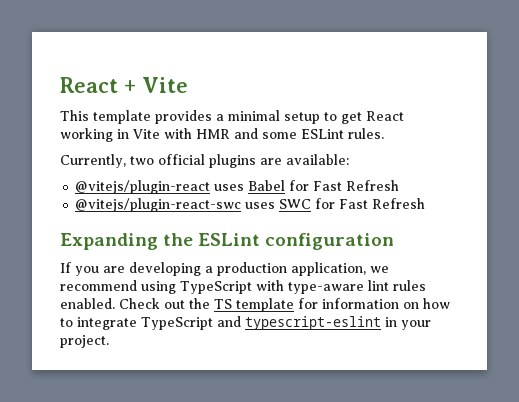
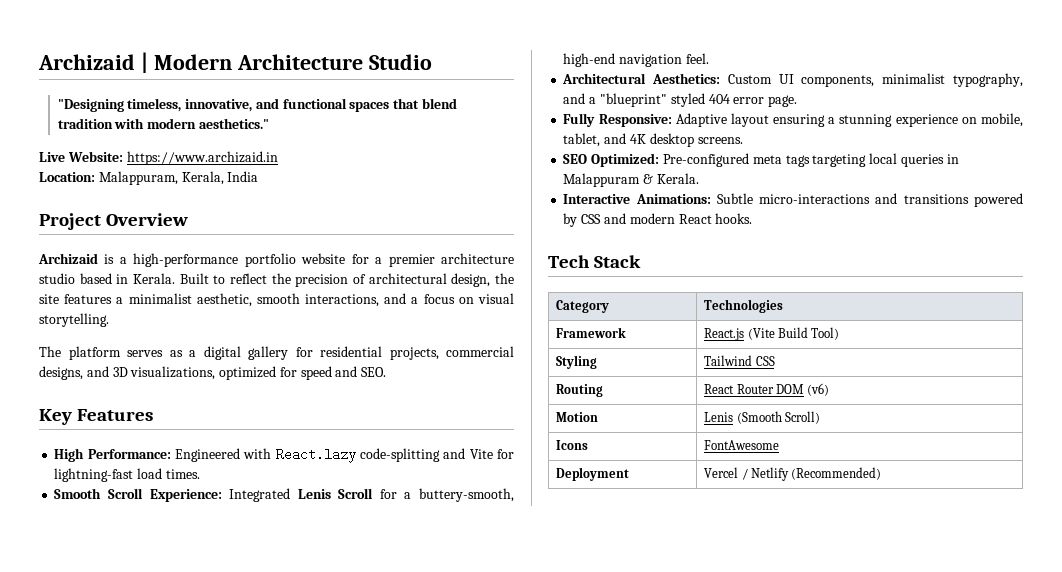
[60,77,188,93] [60,110,404,124] [60,128,384,142] [60,154,349,168] [75,180,400,194] [75,198,426,212] [60,233,395,250] [60,262,389,276] [60,280,426,294] [60,298,450,312] [60,316,431,330] [60,335,109,348] React + Vite // This template provides a minimal setup to get React working in Vite with HMR and some ESLint rules. // Currently, two official plugins are available: // @vitejs/plugin-react uses Babel for Fast Refresh // @vitejs/plugin-react-swc uses SWC for Fast Refresh // Expanding the ESLint configuration // If you are developing a production application, we recommend using TypeScript with type-aware lint rules enabled. Check out the TS template for information on how to integrate TypeScript and typescript-eslint in your project. -> [38,52,432,73] [57,98,457,112] [57,118,269,129] [39,151,278,165] [39,171,259,185] [39,213,189,230] [38,253,514,267] [39,273,514,287] [39,293,514,307] [39,313,109,327] [39,346,514,360] [39,366,387,380] [39,409,154,425] [54,448,514,463] [54,468,200,482] [54,488,514,502] [563,53,709,67] [562,73,1023,87] [563,93,798,107] [563,113,1024,127] [563,133,743,147] [563,153,959,167] [563,173,699,187] [563,193,1023,207] [563,213,753,227] [548,255,642,268] [556,300,610,313] [704,299,784,313] [556,327,627,338] [704,327,840,341] [556,355,598,369] [704,355,775,366] [556,384,604,397] [704,383,830,396] [556,412,599,422] [704,411,820,424] [556,440,589,450] [704,440,780,450] [556,467,630,481] [704,467,882,481] Archizaid | Modern Architecture Studio // "Designing timeless, innovative, and functional spaces that blend tradition with modern aesthetics." // Live Website: https://www.archizaid.in // Location: Malappuram, Kerala, India // Project Overview // Archizaid is a high-performance portfolio website for a premier architecture studio based in Kerala. Built to reflect the precision of architectural design, the site features a minimalist aesthetic, smooth interactions, and a focus on visual storytelling. // The platform serves as a digital gallery for residential projects, commercial designs, and 3D visualizations, optimized for speed and SEO. // Key Features // High Performance: Engineered with React.lazy code-splitting and Vite for lightning-fast load times. // Smooth Scroll Experience: Integrated Lenis Scroll for a buttery-smooth, high-end navigation feel. // Architectural Aesthetics: Custom UI components, minimalist typography, and a "blueprint" styled 404 error page. // Fully Responsive: Adaptive layout ensuring a stunning experience on mobile, tablet, and 4K desktop screens. // SEO Optimized: Pre-configured meta tags targeting local queries in Malappuram & Kerala. // Interactive Animations: Subtle micro-interactions and transitions powered by CSS and modern React hooks. // Tech Stack // Category | Technologies // Framework | React.js (Vite Build Tool) // Styling | Tailwind CSS // Routing | React Router DOM (v6) // Motion | Lenis (Smooth Scroll) // Icons | FontAwesome // Deployment | Vercel / Netlify (Recommended)

